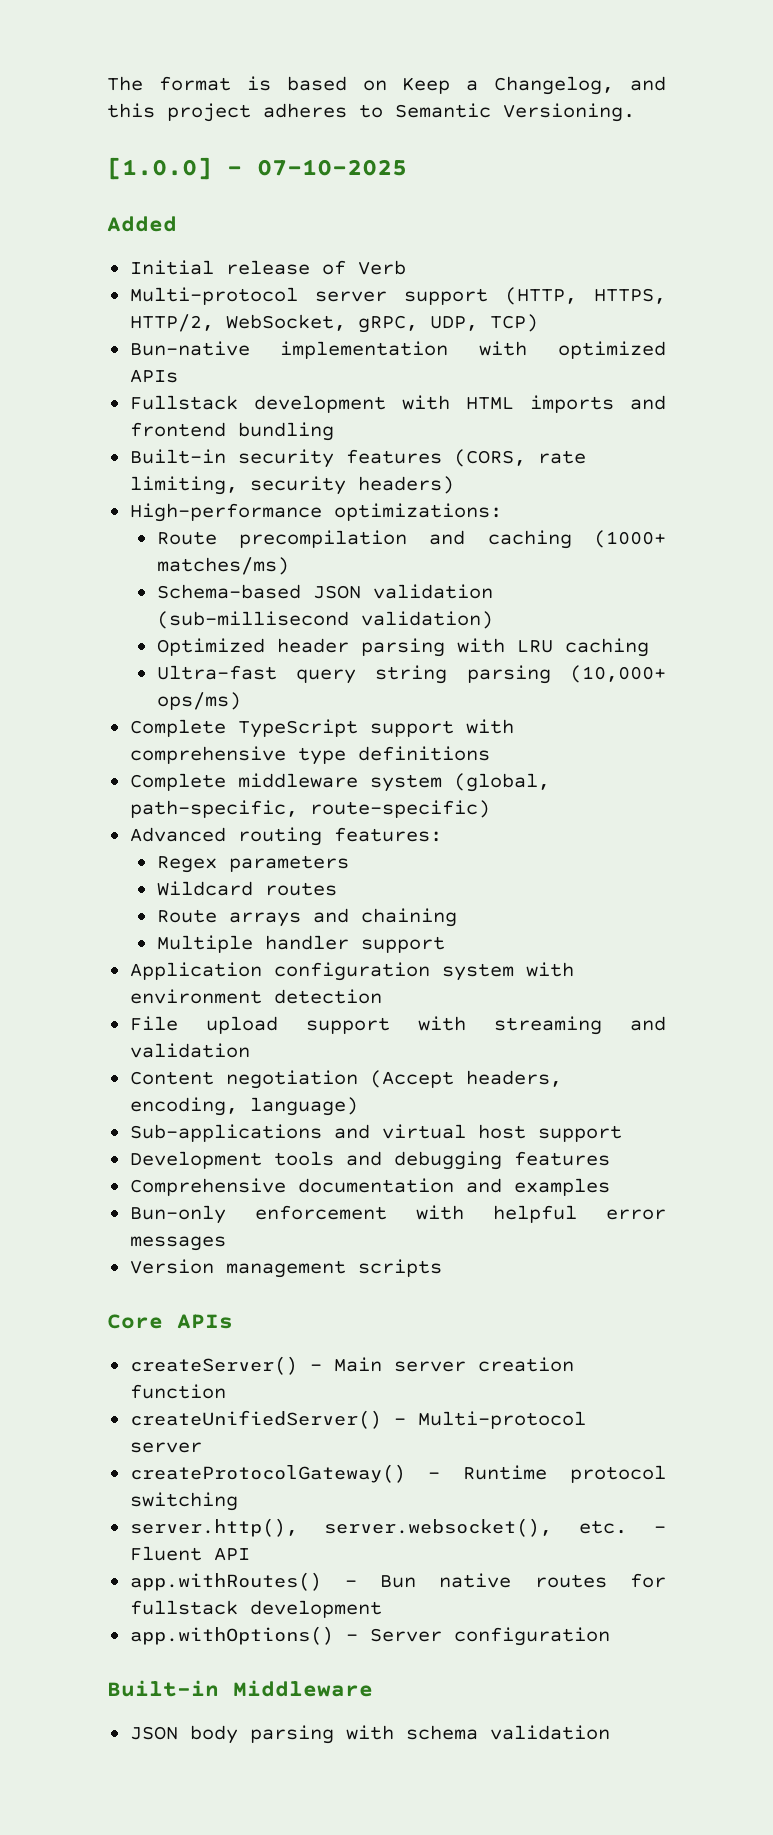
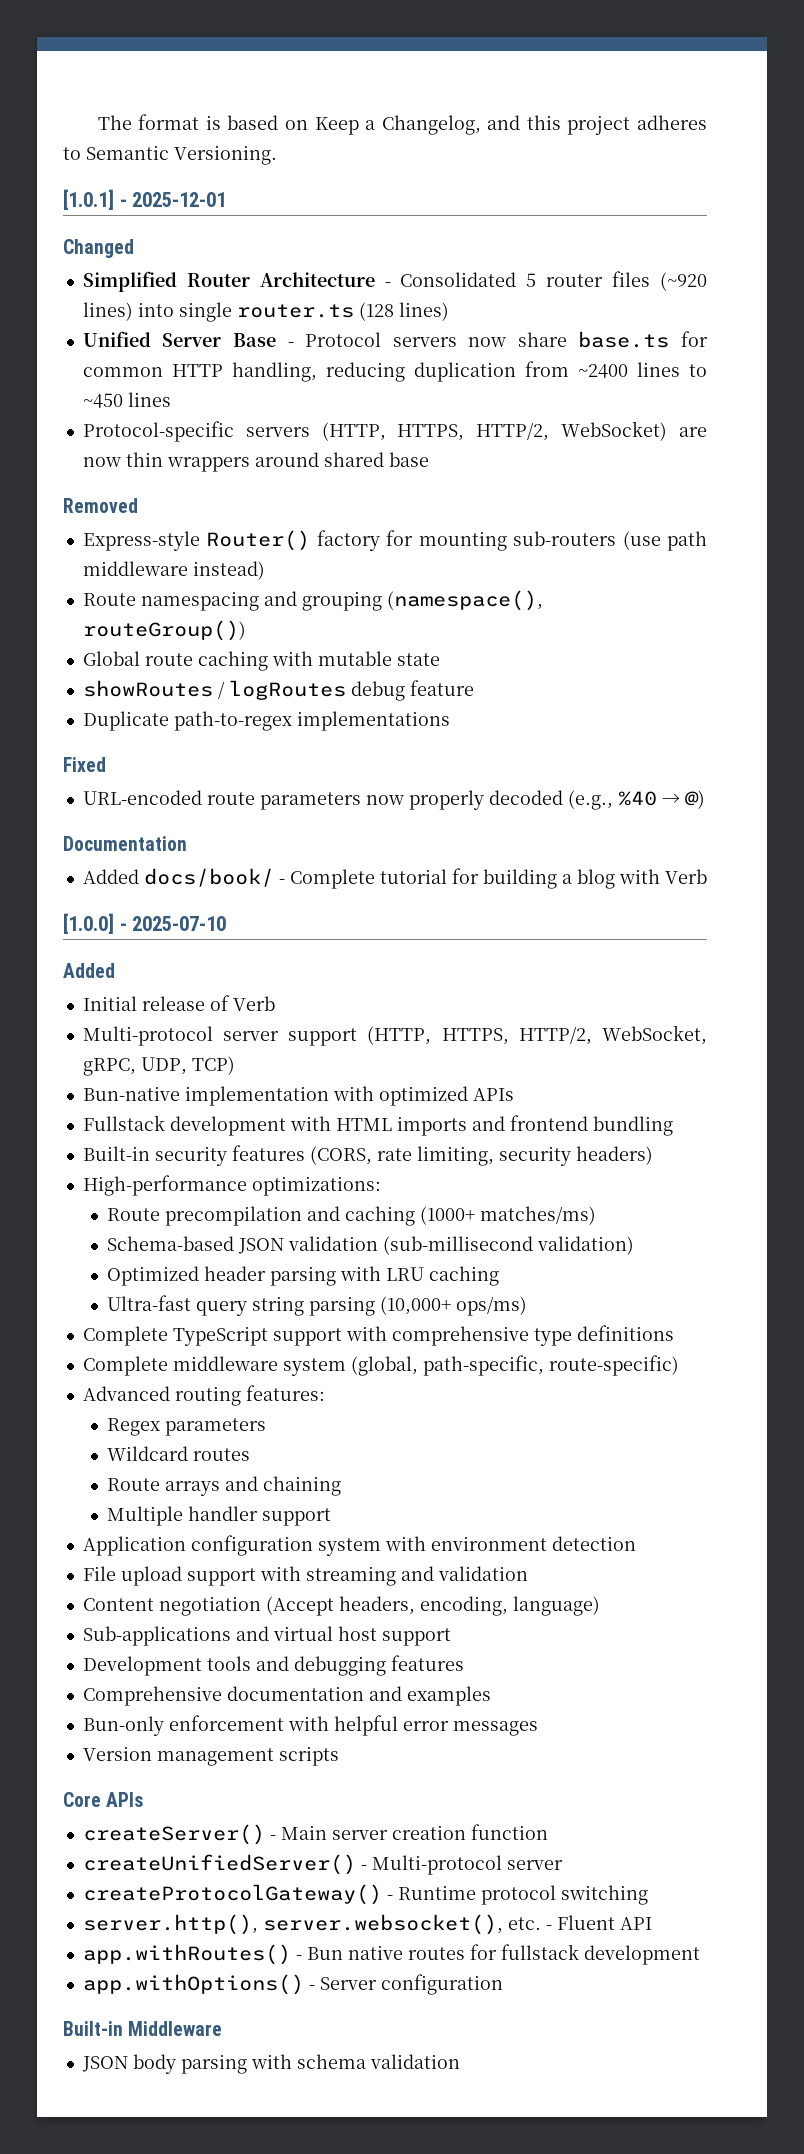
(635, 112) none -> [63,189,227,210] [63,239,134,258] [82,271,707,292] [82,302,449,322] [82,331,708,348] [82,361,707,382] [82,392,171,408] [82,421,708,442] [82,452,429,472] [63,498,138,513] [82,530,708,551] [82,561,265,580] [82,590,543,611] [82,620,246,641] [82,651,440,671] [82,680,474,701] [82,711,450,731] [63,757,106,772] [82,790,705,810] [63,836,187,851] [82,868,707,889] // [1.0.1] - 2025-12-01 // Changed // Simplified Router Architecture - Consolidated 5 router files (~920 lines) into single router.ts (128 lines) // Unified Server Base - Protocol servers now share base.ts for common HTTP handling, reducing duplication from ~2400 lines to ~450 lines // Protocol-specific servers (HTTP, HTTPS, HTTP/2, WebSocket) are now thin wrappers around shared base // Removed // Express-style Router() factory for mounting sub-routers (use path middleware instead) // Route namespacing and grouping (namespace(), routeGroup()) // Global route caching with mutable state // showRoutes / logRoutes debug feature // Duplicate path-to-regex implementations // Fixed // URL-encoded route parameters now properly decoded (e.g., %40 → @) // Documentation // Added docs/book/ - Complete tutorial for building a blog with Verb
[257,159,407,176] 07-10-2025 -> [132,916,227,931] 2025-07-10

